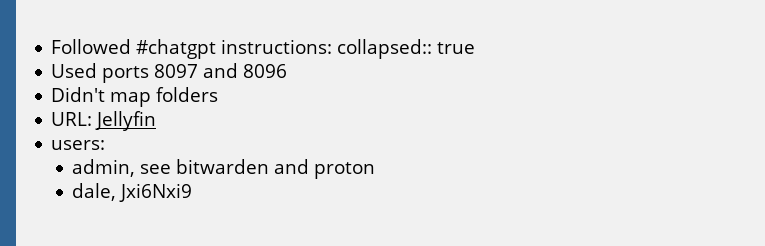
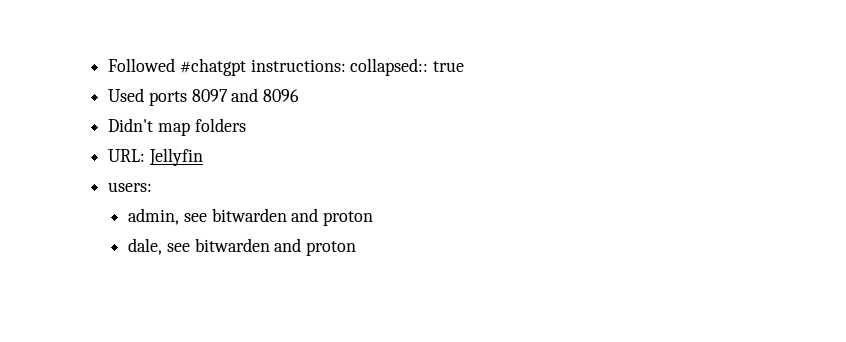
[119,183,193,202] Jxi6Nxi9 -> [166,238,357,256] see bitwarden and proton

